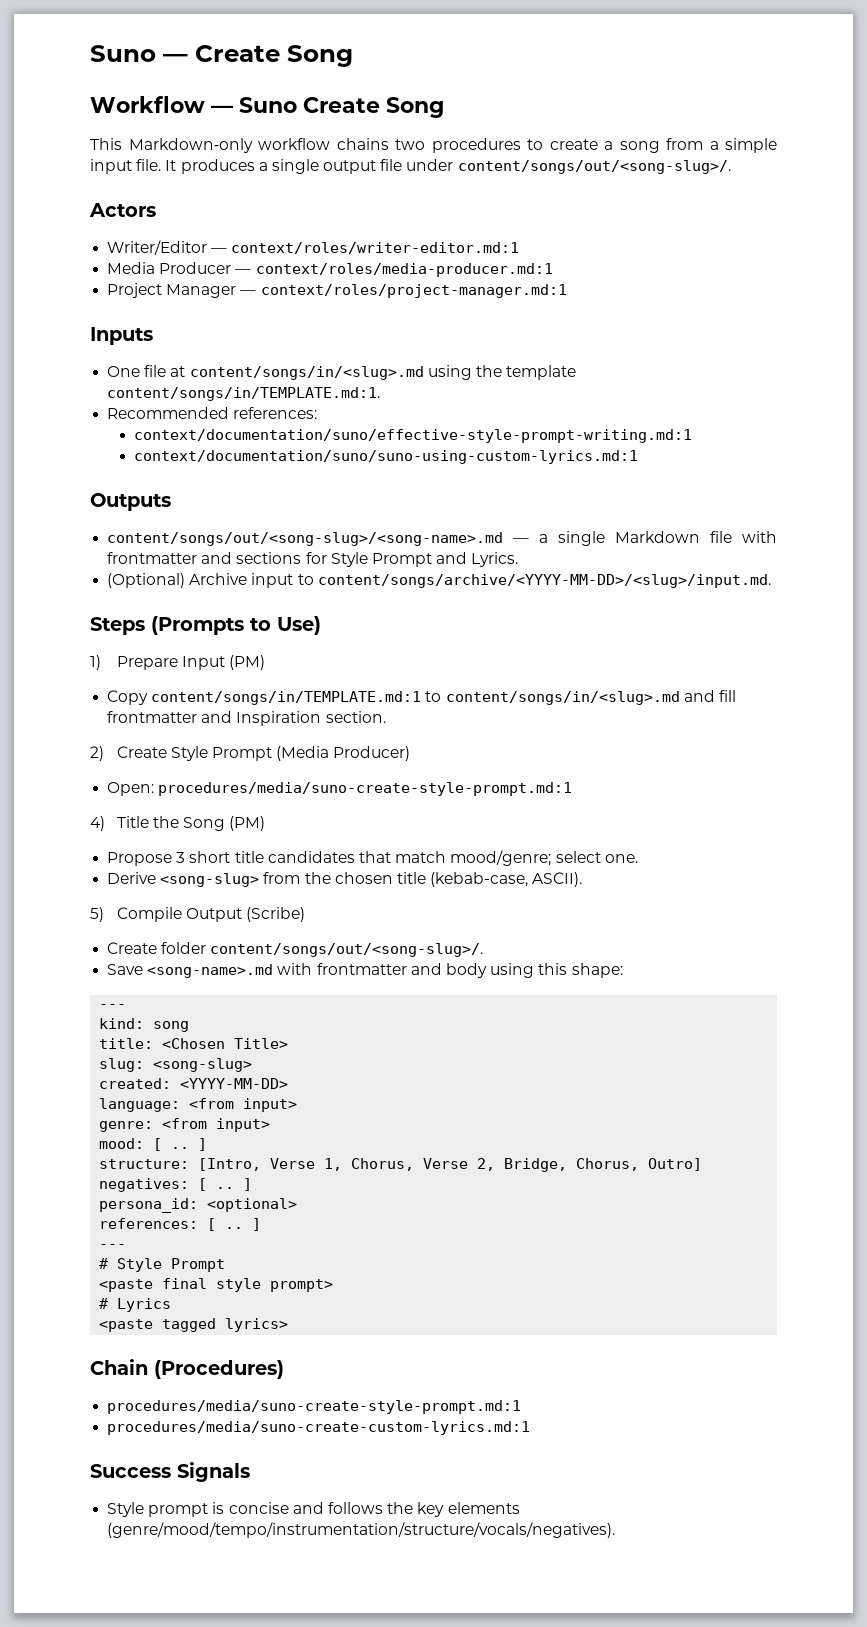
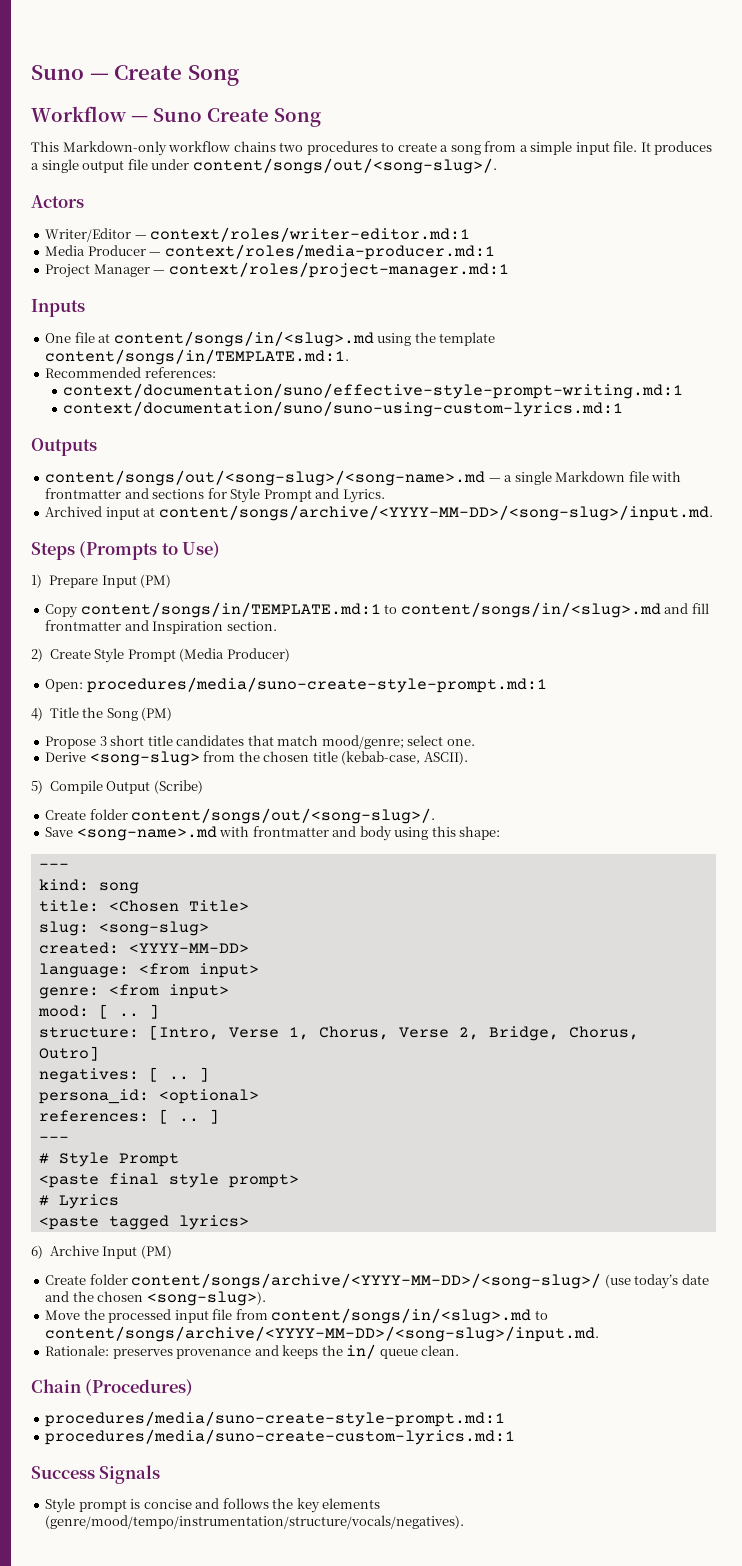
[107,573,771,588] (Optional) Archive input to content/songs/archive/<YYYY-MM-DD>/<slug>/input.md. -> [45,505,713,521] Archived input at content/songs/archive/<YYYY-MM-DD>/<song-slug>/input.md.
(289, 1325) none -> [31,1245,172,1259] [45,1273,709,1289] [45,1291,266,1306] [45,1308,548,1324] [45,1326,600,1342] [45,1344,460,1359] // 6) Archive Input (PM) // Create folder content/songs/archive/<YYYY-MM-DD>/<song-slug>/ (use today’s date and the chosen <song-slug>). // Move the processed input file from content/songs/in/<slug>.md to content/songs/archive/<YYYY-MM-DD>/<song-slug>/input.md. // Rationale: preserves provenance and keeps the in/ queue clean.

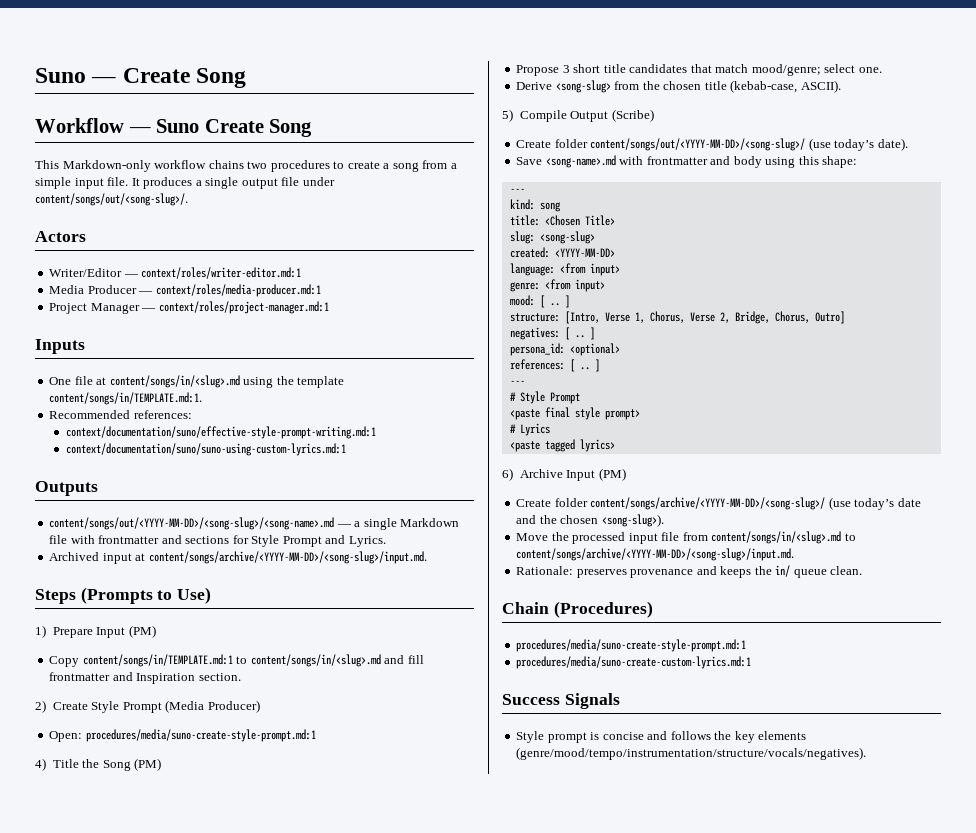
[45,470,486,486] content/songs/out/<song-slug>/<song-name>.md -> [49,517,335,530] content/songs/out/<YYYY-MM-DD>/<song-slug>/<song-name>.md
[131,808,436,824] content/songs/out/<song-slug>/. -> [590,138,908,151] content/songs/out/<YYYY-MM-DD>/<song-slug>/ (use today’s date).

